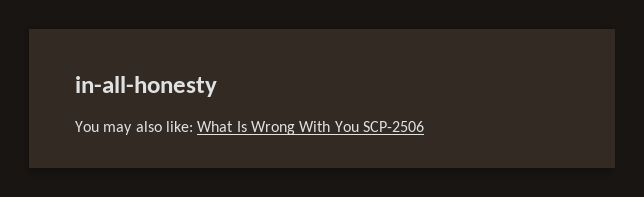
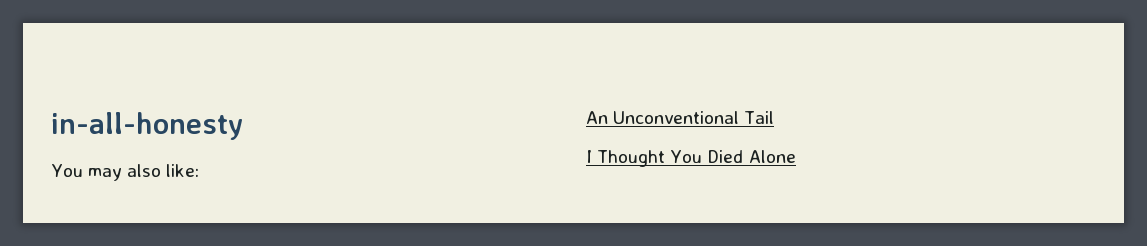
[197,121,424,135] What Is Wrong With You SCP-2506 -> [586,111,775,124] [586,150,796,167] // An Unconventional Tail // I Thought You Died Alone

